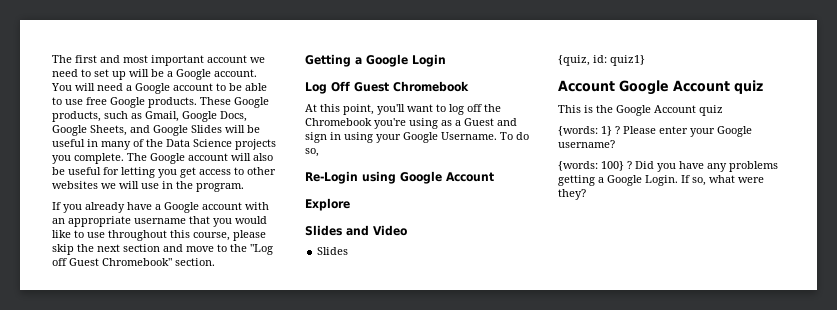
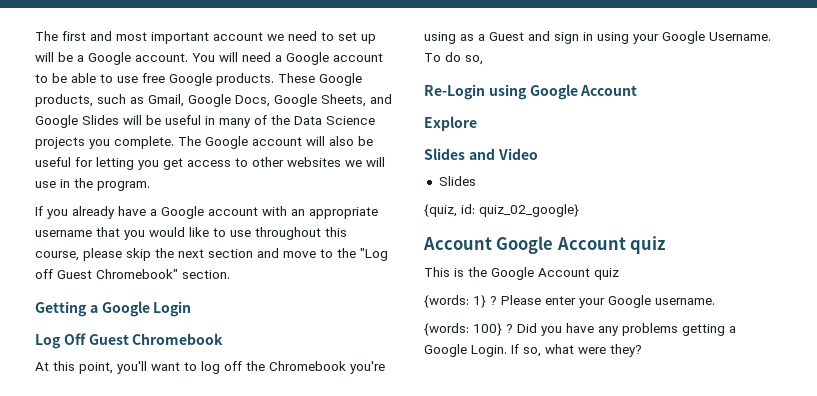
[610,55,645,66] quiz1} -> [479,204,579,217] quiz_02_google}
[558,140,615,148] username? -> [655,298,715,305] username.

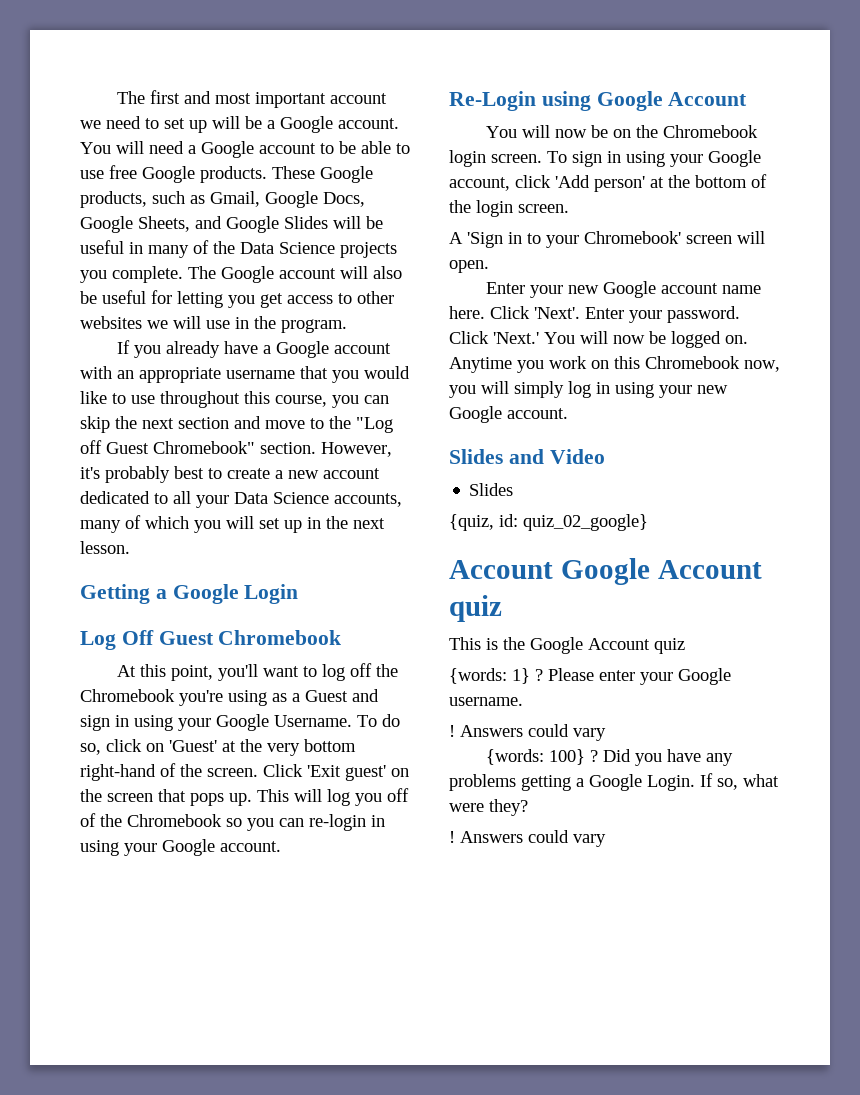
[83,248,122,261] please -> [332,395,389,408] you can
(230, 274) none -> [321,442,392,457] [80,466,380,483] [80,491,402,508] [80,515,385,533] [80,541,130,554] However, it's probably best to create a new account dedicated to all your Data Science accounts, many of which you will set up in the next lesson.
[424,84,638,100] [424,116,477,131] // Re-Login using Google Account // Explore -> [106,739,356,756] [80,763,409,781] [80,788,409,806] [80,813,385,831] [80,839,281,856] [449,91,748,111] [486,125,759,138] [449,150,761,167] [449,174,767,192] [449,200,569,217] [449,231,765,248] [449,260,489,273] [486,281,762,298] [449,306,740,323] [449,331,748,348] [449,356,780,373] [449,381,728,398] [449,406,568,423] click on 'Guest' at the very bottom right-hand of the screen. Click 'Exit guest' on the screen that pops up. This will log you off of the Chromebook so you can re-login in using your Google account. // Re-Login using Google Account // You will now be on the Chromebook login screen. To sign in using your Google account, click 'Add person' at the bottom of the login screen. // A 'Sign in to your Chromebook' screen will open. // Enter your new Google account name here. Click 'Next'. Enter your password. Click 'Next.' You will now be logged on. Anytime you work on this Chromebook now, you will simply log in using your new Google account.
(715, 301) none -> [449,724,606,741] // ! Answers could vary
(642, 350) none -> [449,830,606,847] // ! Answers could vary

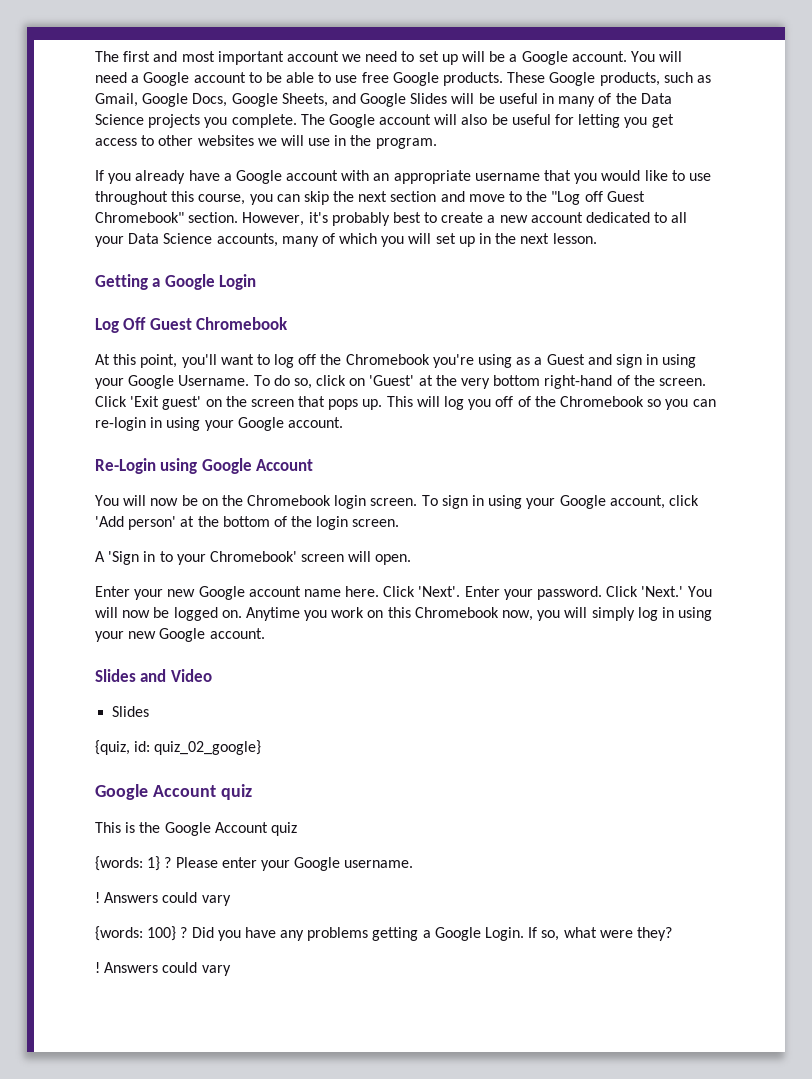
[449,560,553,579] Account -> (262, 747) none

